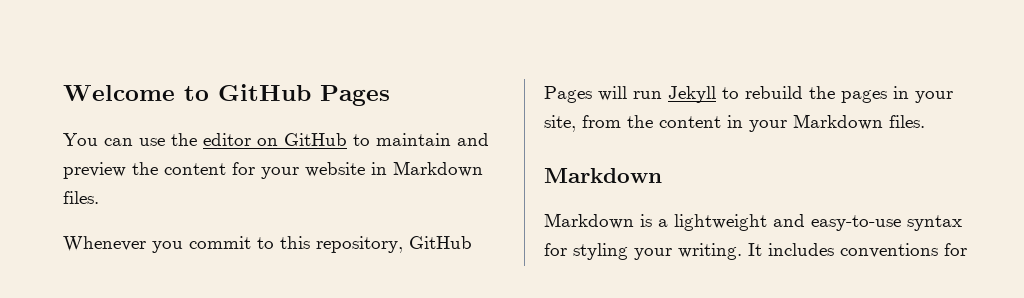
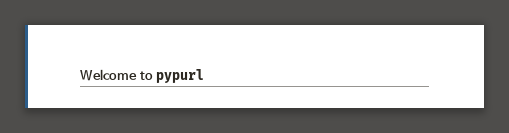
[218,84,390,106] [63,133,489,146] [63,161,483,179] [63,191,99,204] [63,236,472,253] [544,86,953,103] [544,114,925,132] [544,168,662,183] [544,213,962,231] [544,243,967,260] GitHub Pages // You can use the editor on GitHub to maintain and preview the content for your website in Markdown files. // Whenever you commit to this repository, GitHub Pages will run Jekyll to rebuild the pages in your site, from the content in your Markdown files. // Markdown // Markdown is a lightweight and easy-to-use syntax for styling your writing. It includes conventions for -> [156,69,205,83] pypurl

